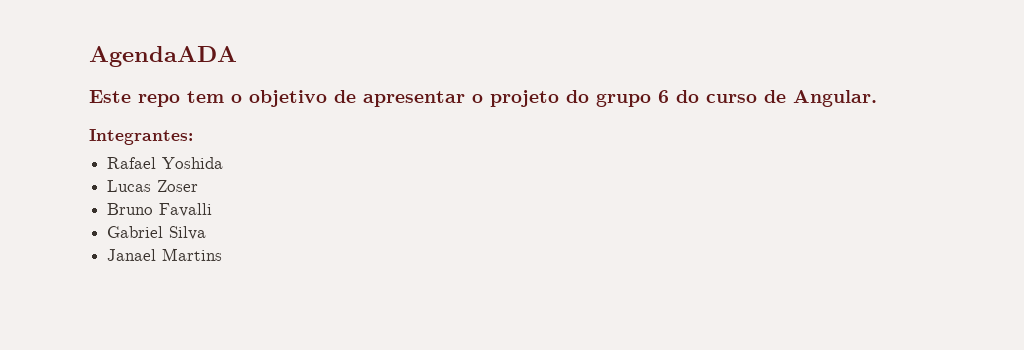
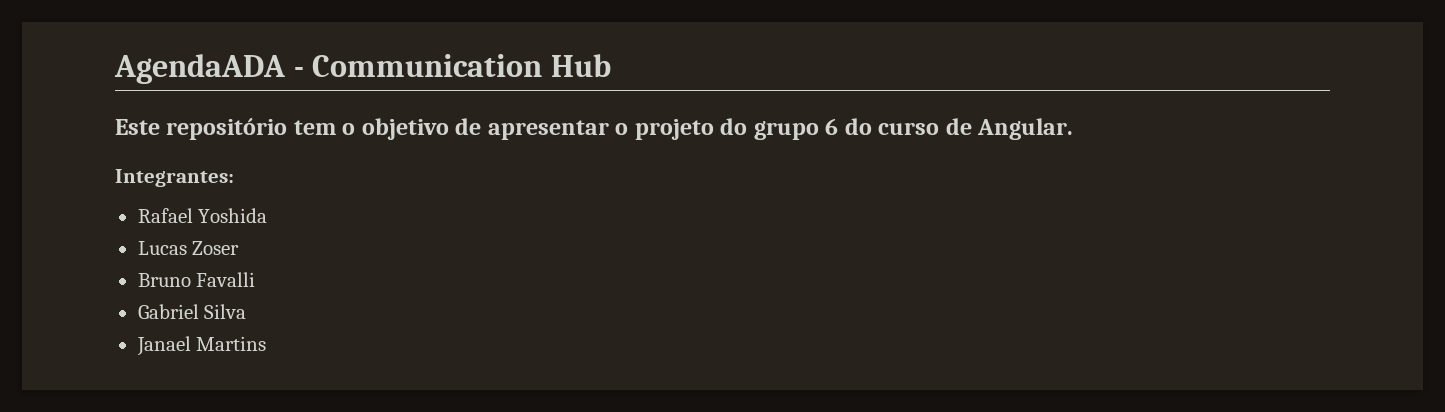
(237, 56) none -> [293,54,611,77] - Communication Hub
[138,94,180,107] repo -> [166,118,288,140] repositório

